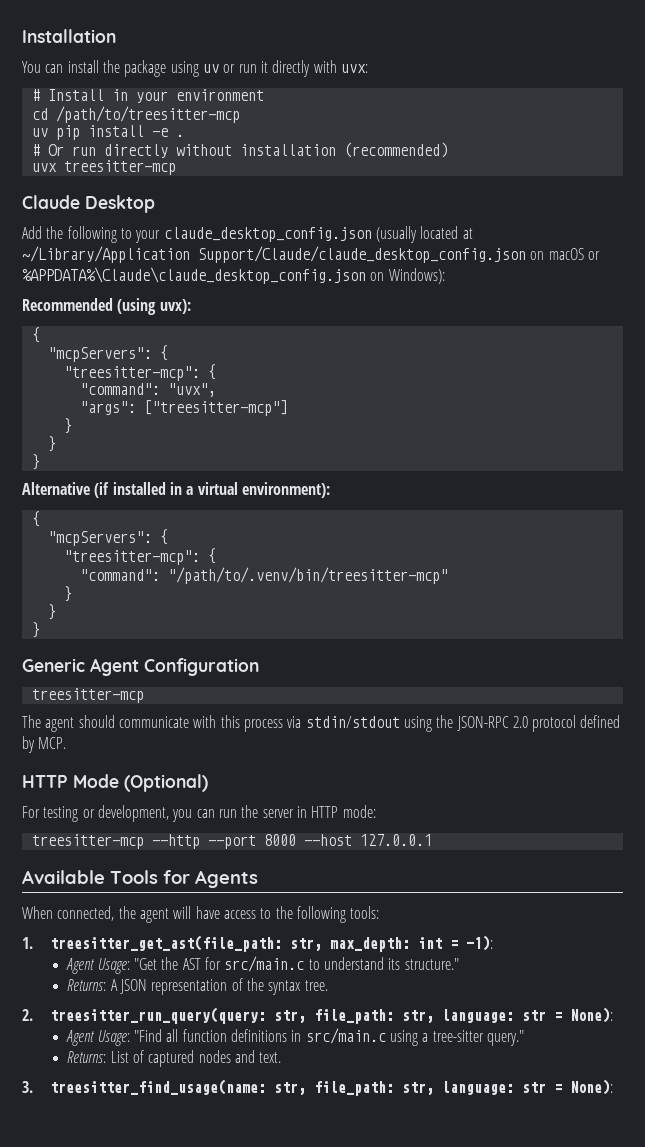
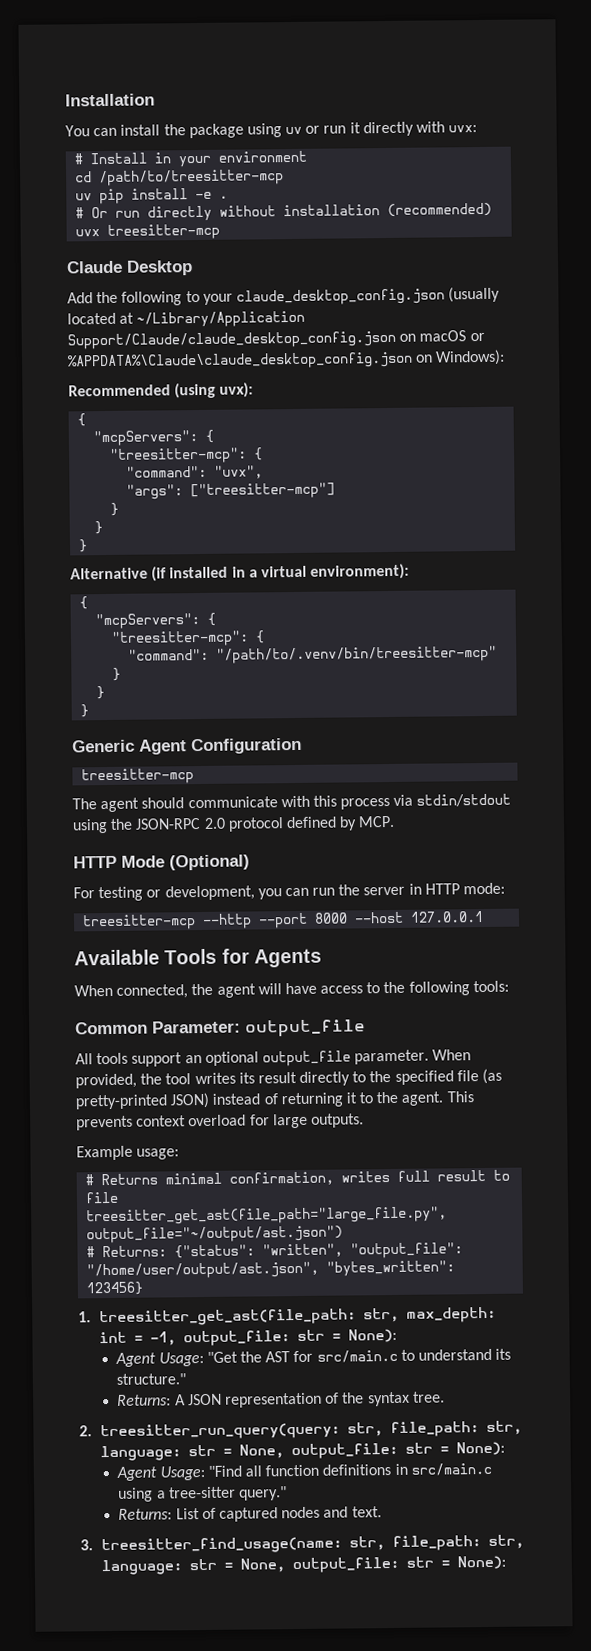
(380, 912) none -> [75,1019,366,1037] [75,1049,472,1067] [75,1068,503,1089] [75,1091,474,1110] [76,1113,364,1131] [76,1145,180,1161] [85,1169,511,1186] [85,1191,120,1204] [86,1206,448,1226] [86,1225,344,1244] [86,1242,464,1259] [86,1260,456,1280] [86,1281,144,1296] // Common Parameter: output_file // All tools support an optional output_file parameter. When provided, the tool writes its result directly to the specified file (as pretty-printed JSON) instead of returning it to the agent. This prevents context overload for large outputs. // Example usage: // # Returns minimal confirmation, writes full result to file // treesitter_get_ast(file_path="large_file.py", output_file="~/output/ast.json") // # Returns: {"status": "written", "output_file": "/home/user/output/ast.json", "bytes_written": 123456}
[465,935,493,951] -1): -> [150,1328,398,1347] -1, output_file: str = None):
(562, 1016) none -> [239,1442,450,1460] None, output_file: str =
(562, 1088) none -> [240,1556,451,1574] None, output_file: str =

